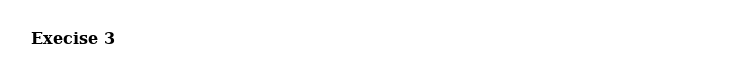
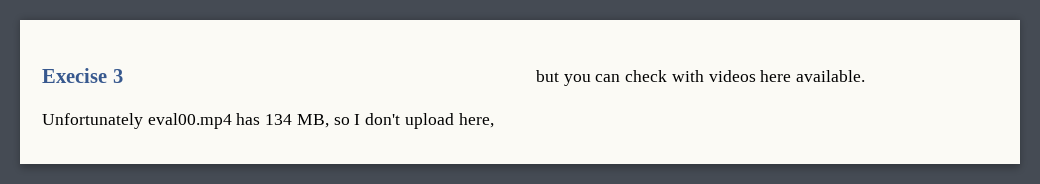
(115, 38) none -> [42,113,494,129] [536,70,866,86] // Unfortunately eval00.mp4 has 134 MB, so I don't upload here, but you can check with videos here available.

